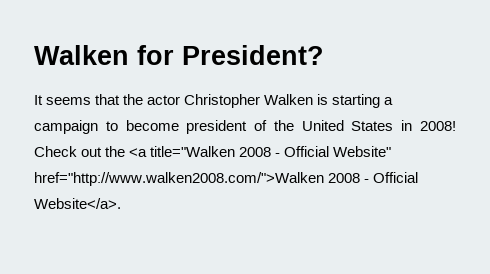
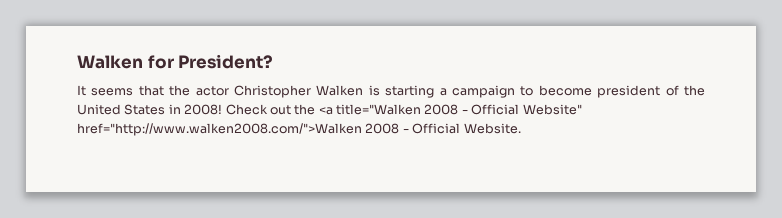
[34,198,121,209] Website</a>. -> [463,123,521,134] Website.

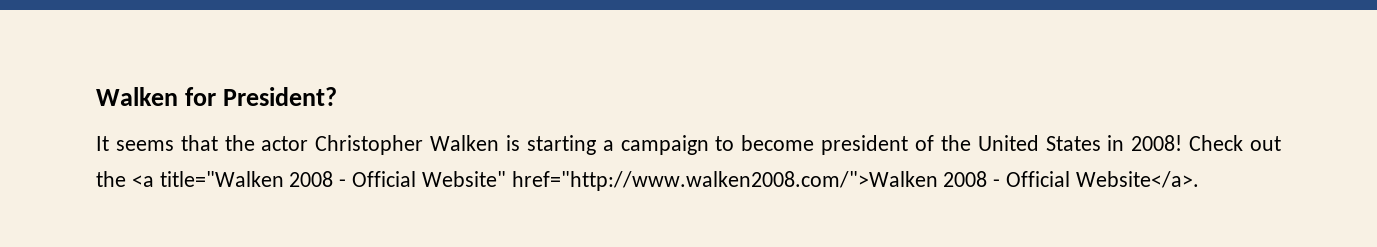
[463,123,521,134] Website. -> [1075,171,1199,188] Website</a>.

